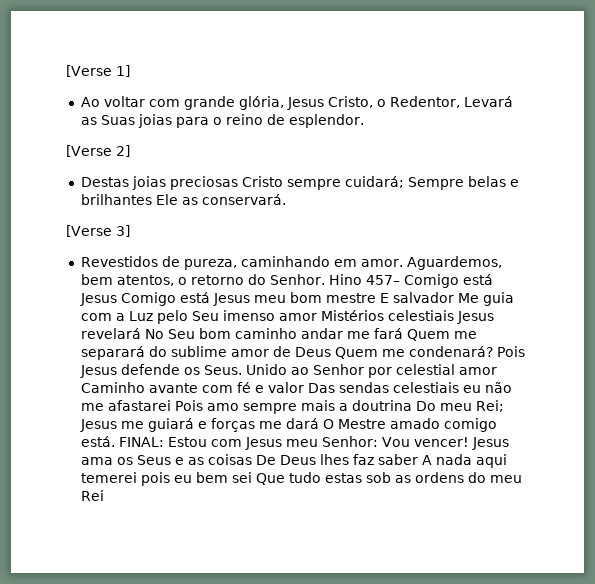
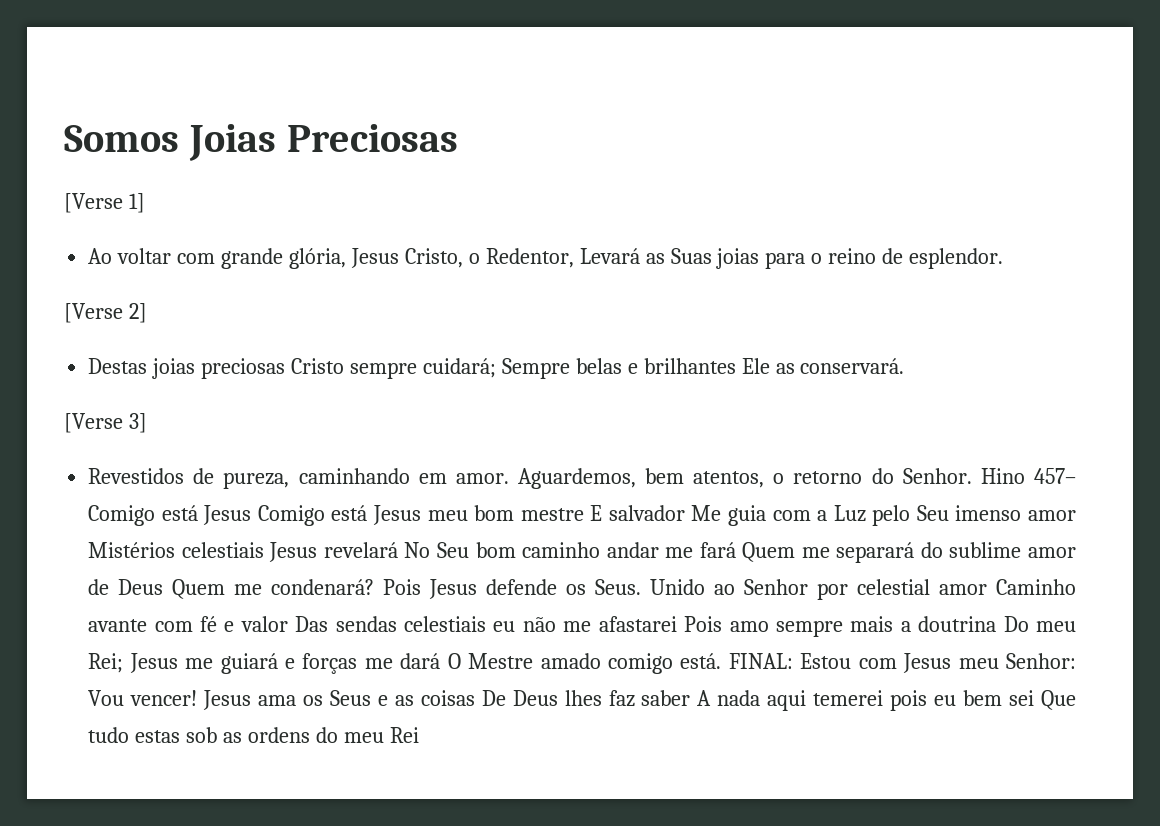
(66, 71) none -> [64,124,458,161] Somos Joias Preciosas //

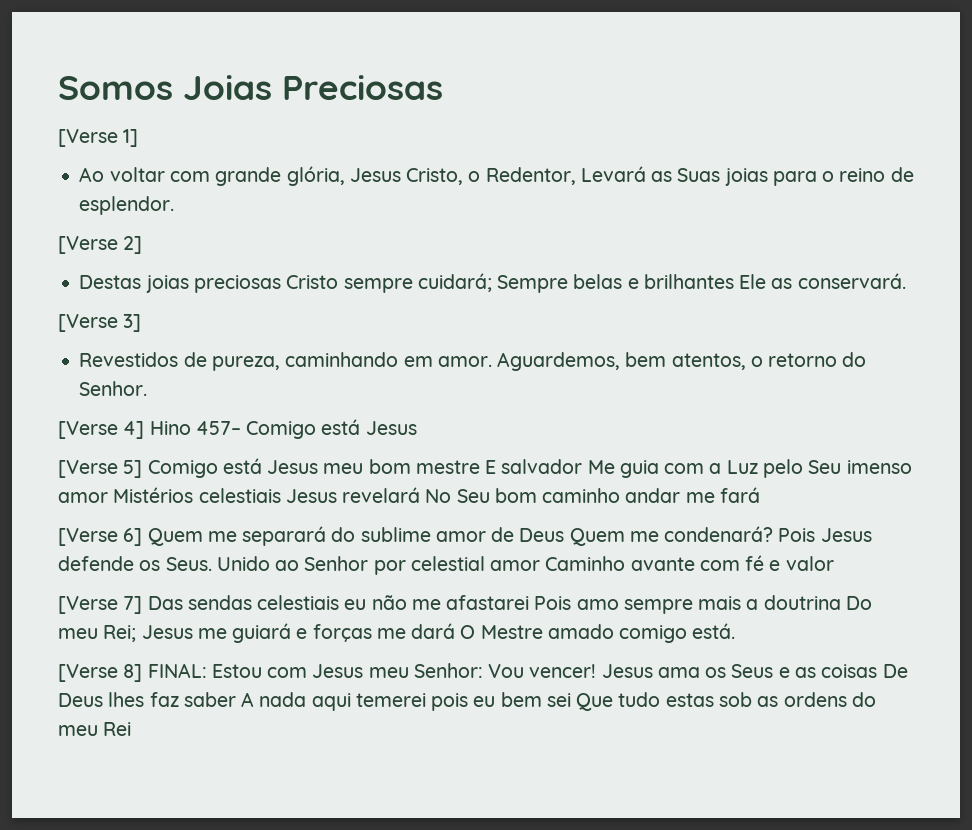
(972, 476) none -> [58,421,145,439] // [Verse 4]
(252, 515) none -> [58,460,143,478] // [Verse 5]
(736, 550) none -> [58,528,143,546] // [Verse 6]
(288, 624) none -> [58,596,143,614] // [Verse 7]
(722, 661) none -> [58,664,143,682] // [Verse 8]

